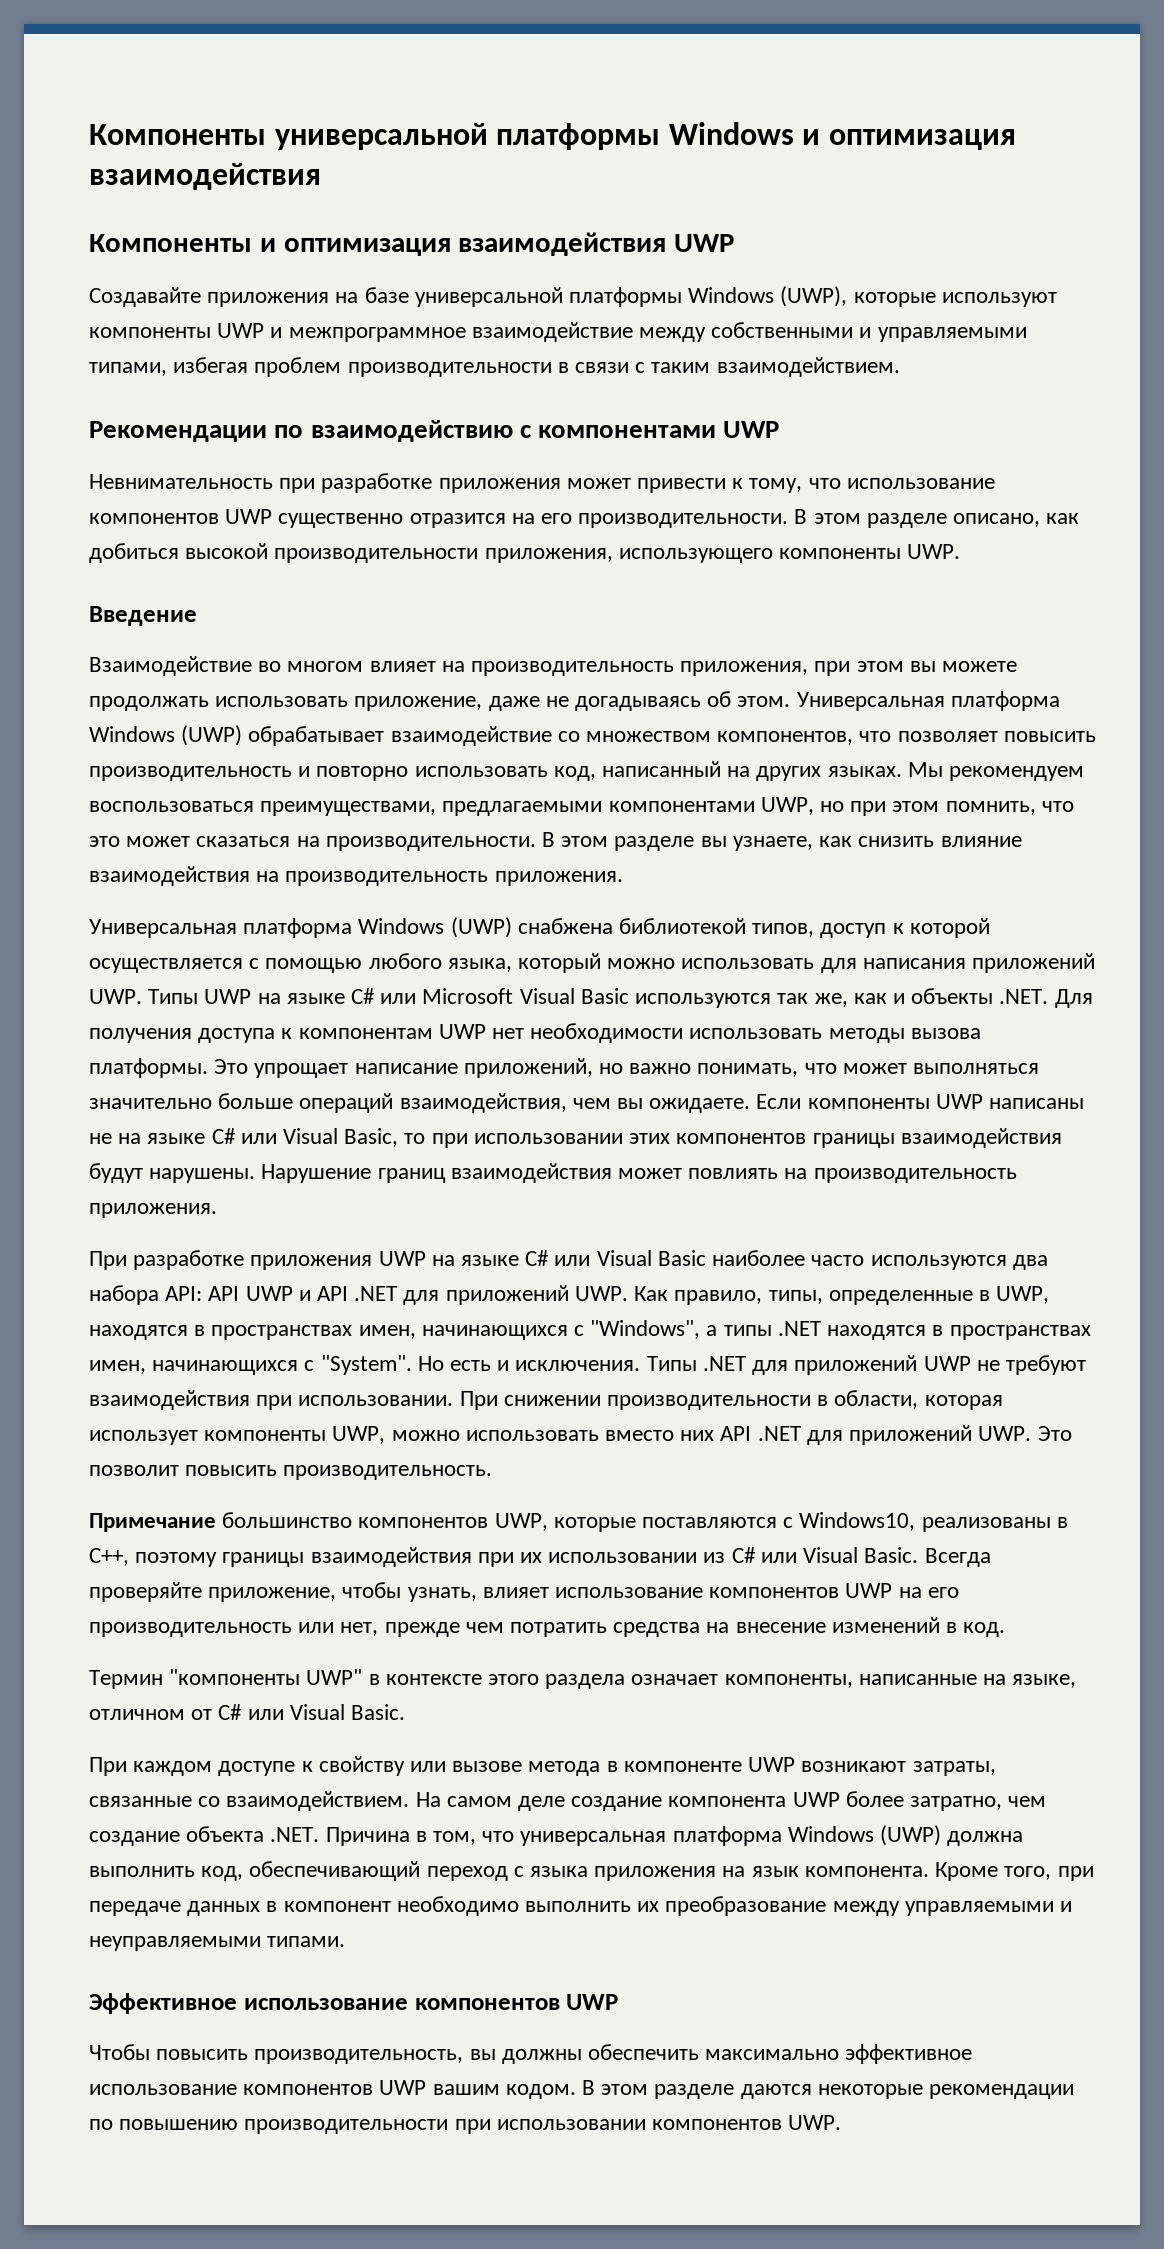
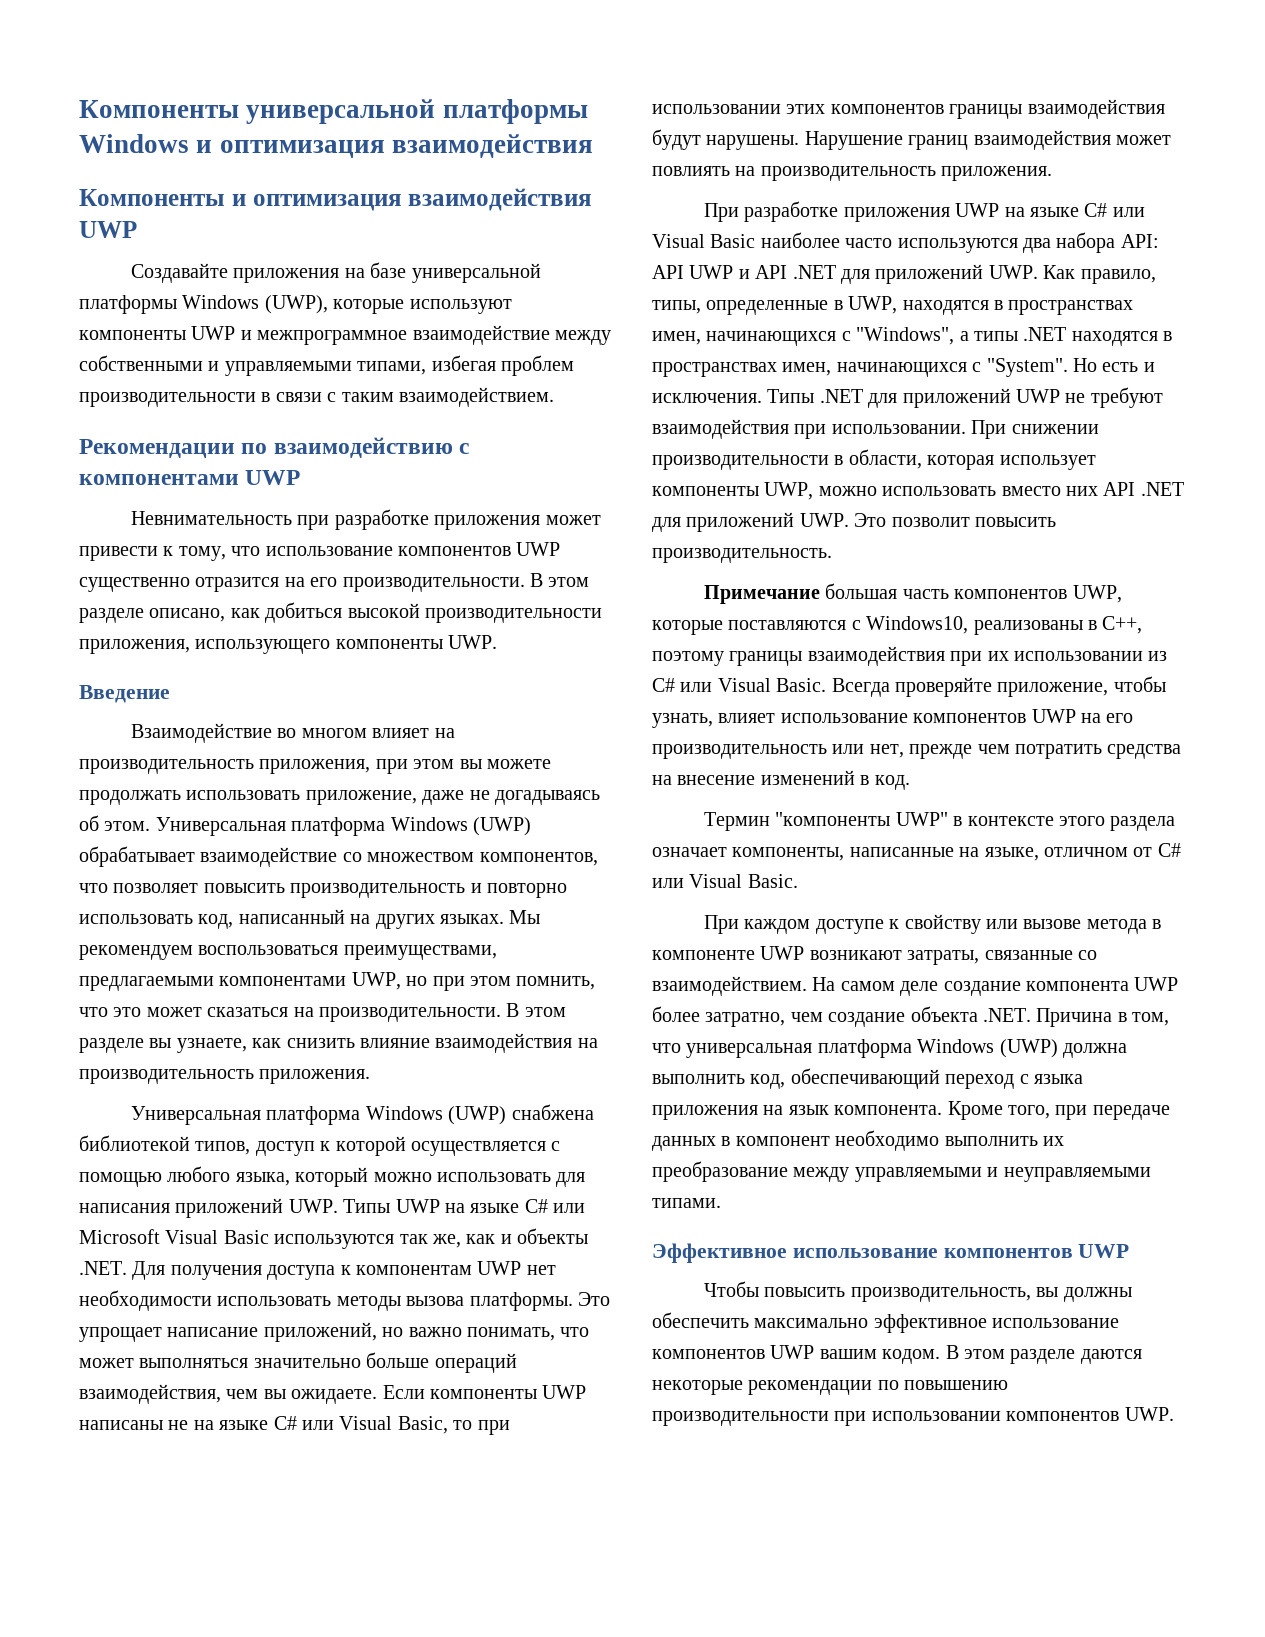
[222,1512,353,1528] большинство -> [825,583,949,599] большая часть

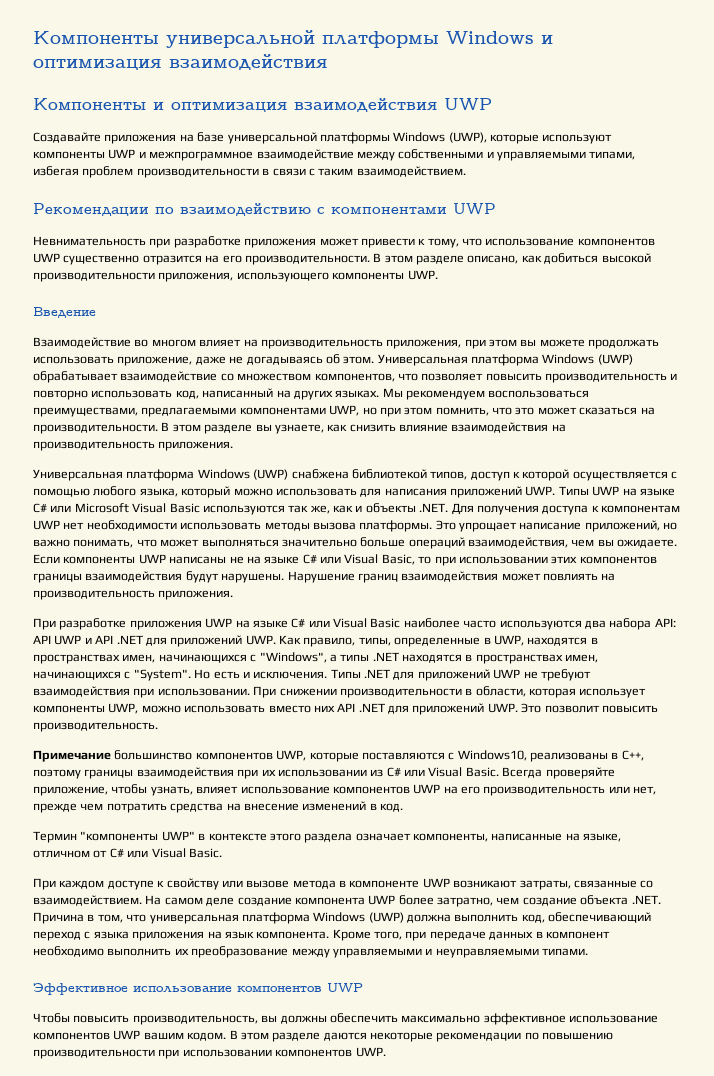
[825,583,949,599] большая часть -> [114,750,193,760] большинство

